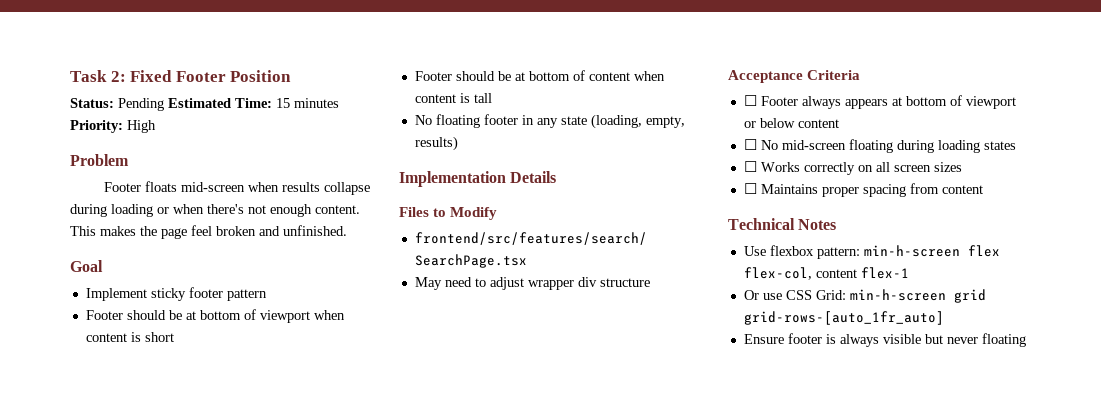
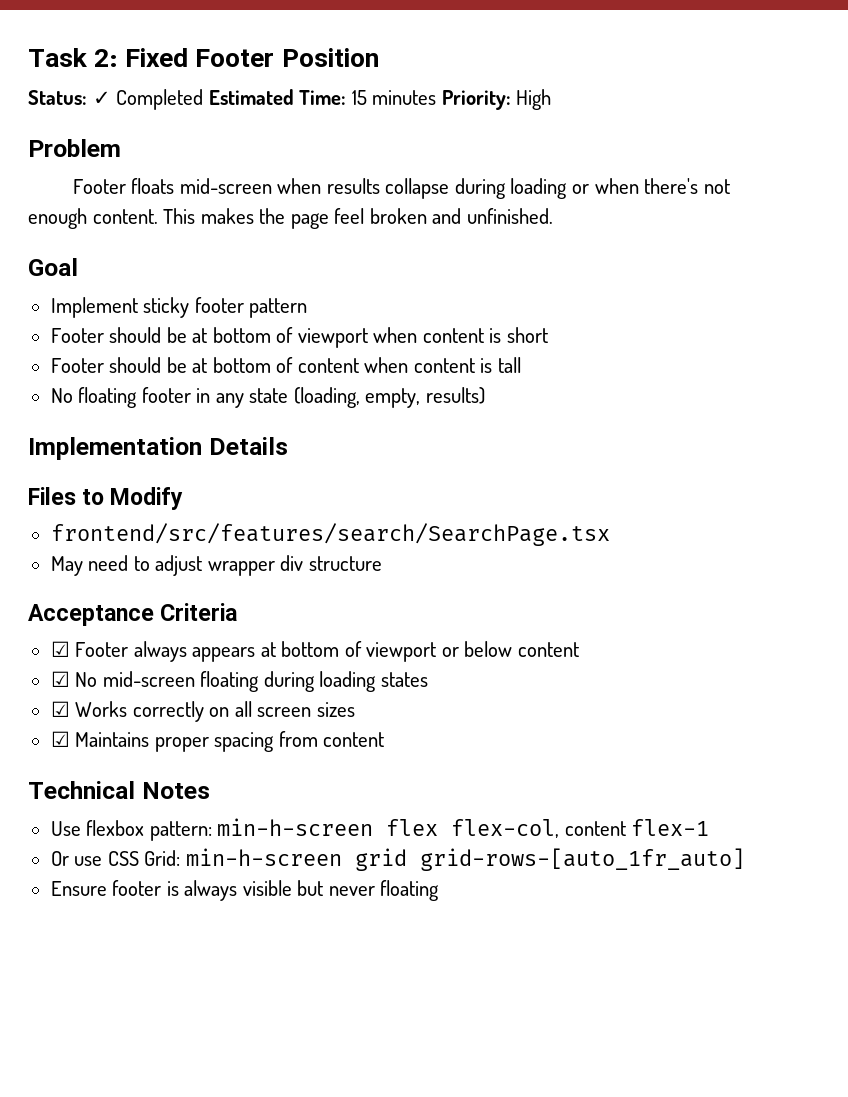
[118,98,164,111] Pending -> [92,89,204,110] ✓ Completed
[743,95,757,106] ☐ -> [50,641,70,657] ☑
[743,139,757,150] ☐ -> [50,671,70,687] ☑
[743,161,757,172] ☐ -> [50,701,70,717] ☑
[743,183,757,194] ☐ -> [50,731,70,747] ☑

